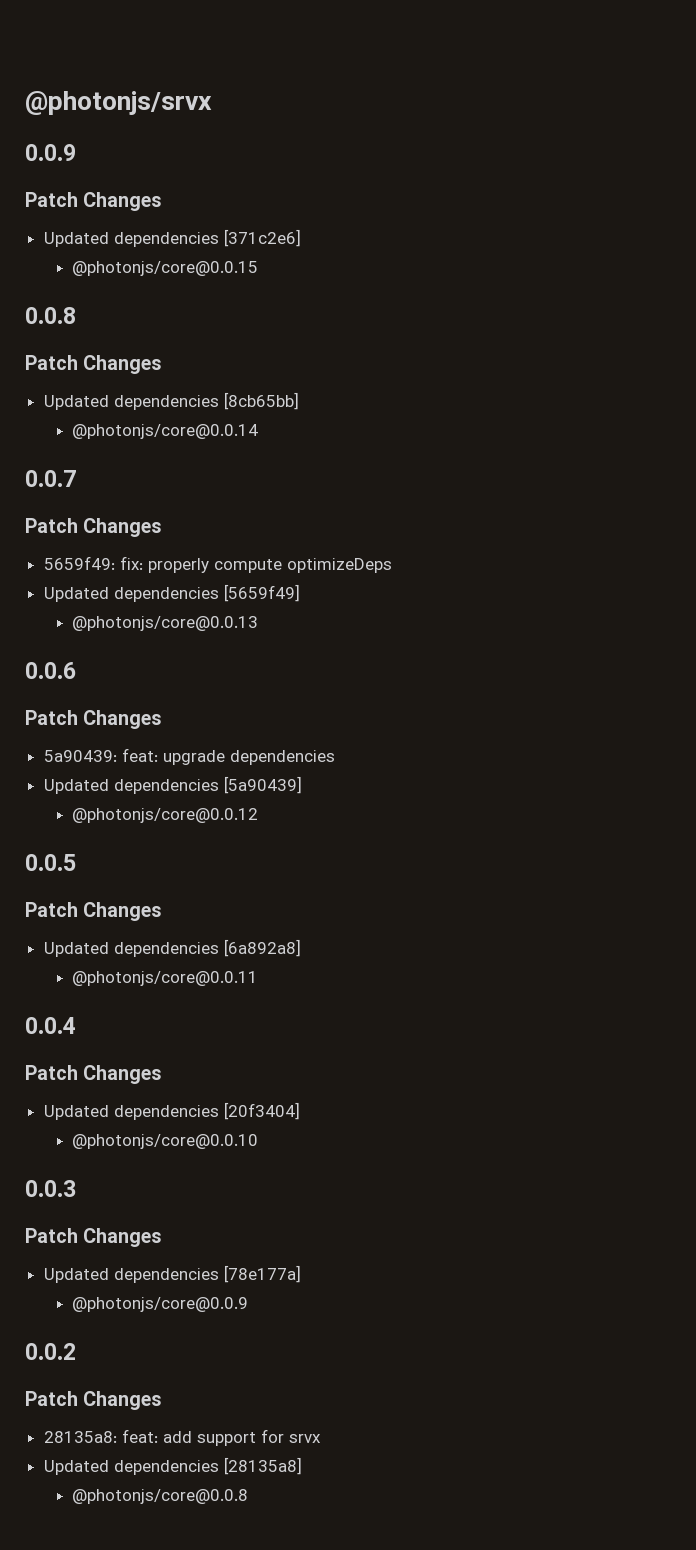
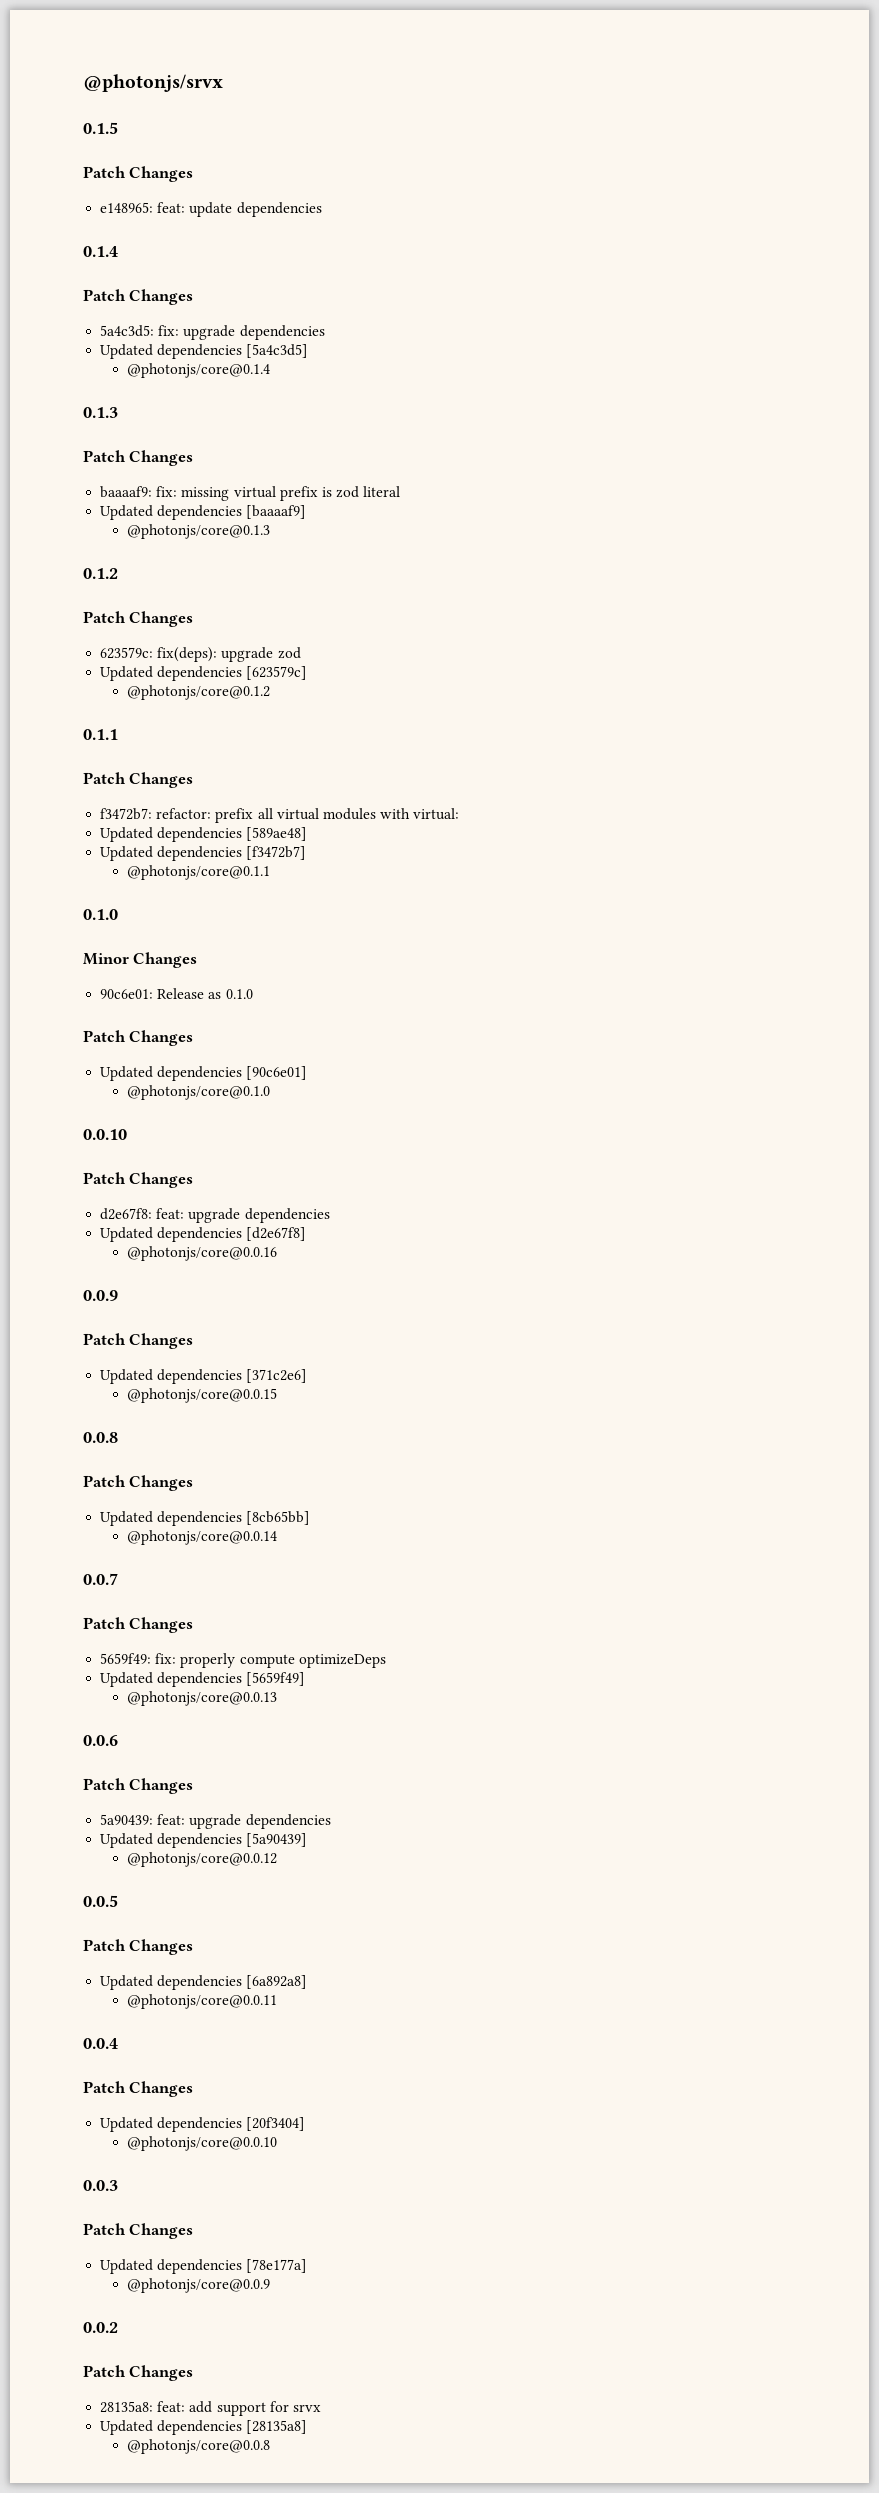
(212, 103) none -> [83,122,118,134] [83,166,194,182] [100,202,322,217] [83,246,118,257] [83,289,194,305] [100,325,325,340] [100,344,309,359] [126,363,270,378] [83,407,118,418] [83,450,194,466] [100,486,401,501] [100,505,307,520] [126,524,270,539] [83,568,118,579] [83,611,194,627] [100,647,301,662] [100,666,308,681] [126,685,270,700] [83,729,118,740] [83,772,194,788] [100,808,460,823] [100,827,308,842] [100,846,307,861] [126,865,270,880] [83,909,118,920] [83,952,198,968] [100,988,253,999] [83,1030,194,1046] [100,1066,308,1081] [126,1085,270,1100] [83,1129,127,1140] [83,1172,194,1188] [100,1208,330,1223] [100,1227,307,1242] [126,1246,277,1261] // 0.1.5 // Patch Changes // e148965: feat: update dependencies // 0.1.4 // Patch Changes // 5a4c3d5: fix: upgrade dependencies // Updated dependencies [5a4c3d5] // @photonjs/core@0.1.4 // 0.1.3 // Patch Changes // baaaaf9: fix: missing virtual prefix is zod literal // Updated dependencies [baaaaf9] // @photonjs/core@0.1.3 // 0.1.2 // Patch Changes // 623579c: fix(deps): upgrade zod // Updated dependencies [623579c] // @photonjs/core@0.1.2 // 0.1.1 // Patch Changes // f3472b7: refactor: prefix all virtual modules with virtual: // Updated dependencies [589ae48] // Updated dependencies [f3472b7] // @photonjs/core@0.1.1 // 0.1.0 // Minor Changes // 90c6e01: Release as 0.1.0 // Patch Changes // Updated dependencies [90c6e01] // @photonjs/core@0.1.0 // 0.0.10 // Patch Changes // d2e67f8: feat: upgrade dependencies // Updated dependencies [d2e67f8] // @photonjs/core@0.0.16

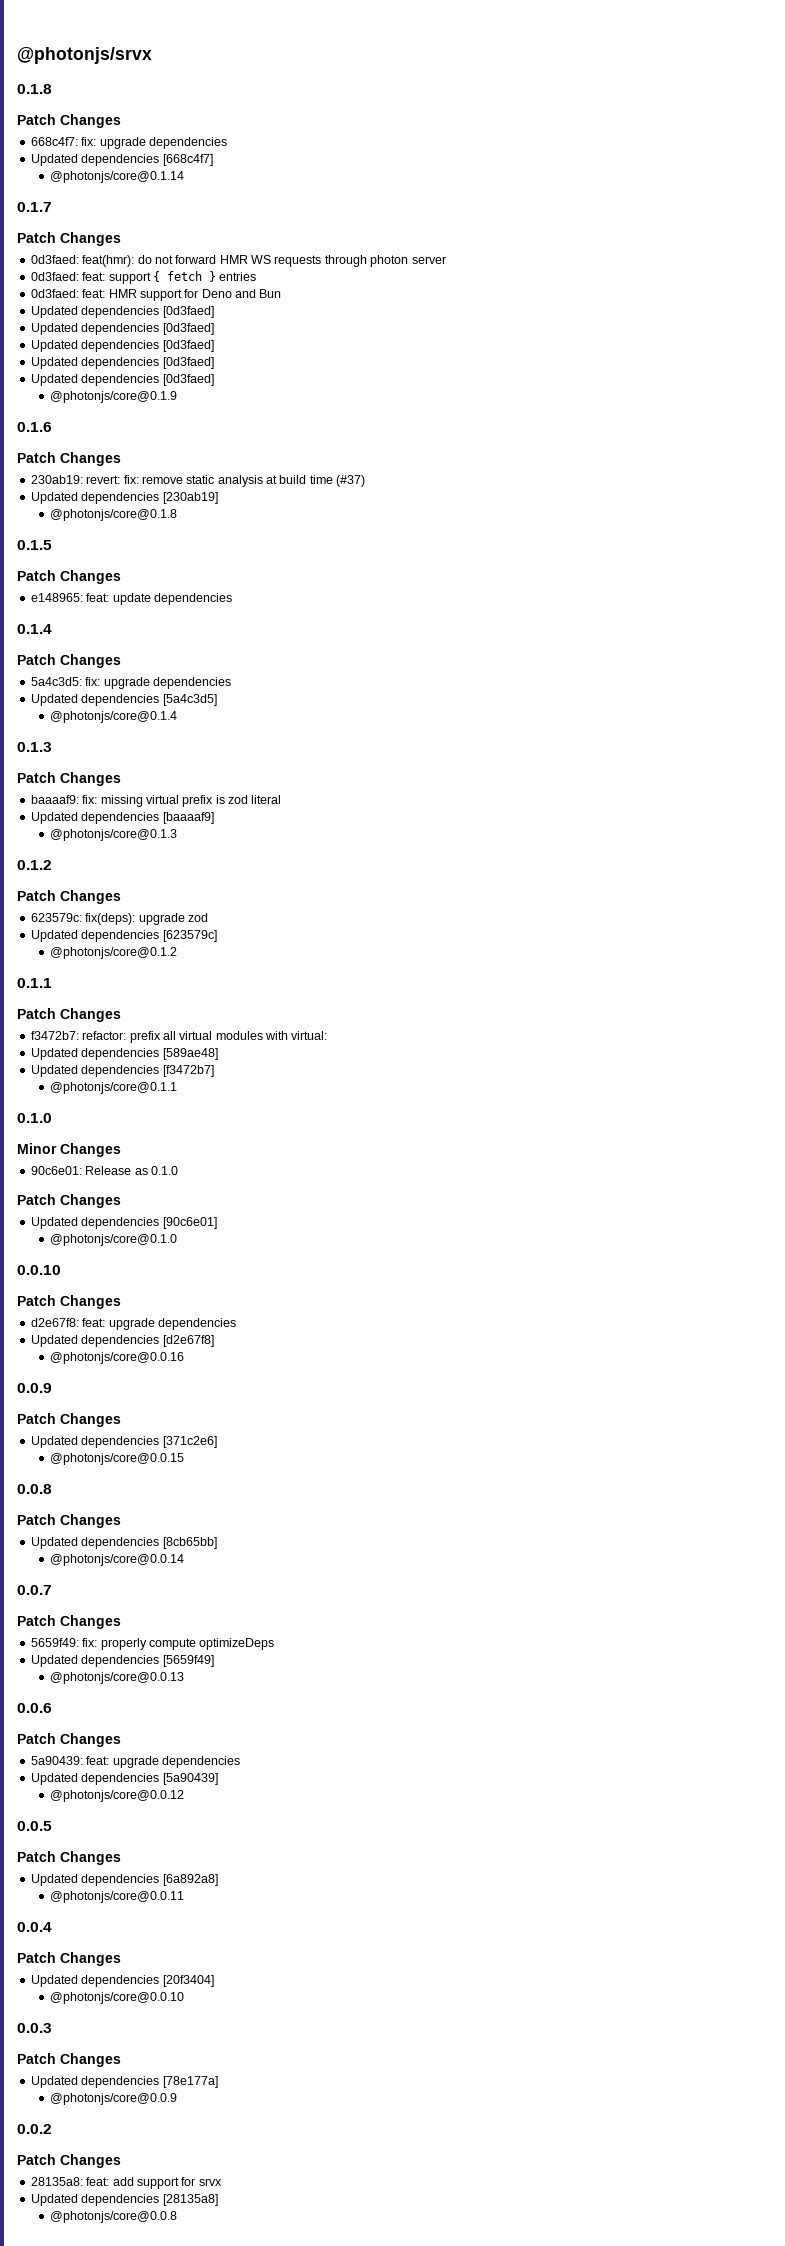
(223, 83) none -> [17,84,52,94] [17,114,121,128] [30,137,227,149] [30,154,213,166] [49,171,184,183] [17,202,52,212] [17,232,121,246] [30,255,446,267] [30,271,257,284] [30,289,282,301] [30,306,214,318] [30,323,214,335] [30,340,214,352] [30,357,214,369] [30,374,214,386] [49,391,177,403] [17,422,52,432] [17,452,121,466] [30,475,366,487] [30,492,218,504] [49,509,177,521] // 0.1.8 // Patch Changes // 668c4f7: fix: upgrade dependencies // Updated dependencies [668c4f7] // @photonjs/core@0.1.14 // 0.1.7 // Patch Changes // 0d3faed: feat(hmr): do not forward HMR WS requests through photon server // 0d3faed: feat: support { fetch } entries // 0d3faed: feat: HMR support for Deno and Bun // Updated dependencies [0d3faed] // Updated dependencies [0d3faed] // Updated dependencies [0d3faed] // Updated dependencies [0d3faed] // Updated dependencies [0d3faed] // @photonjs/core@0.1.9 // 0.1.6 // Patch Changes // 230ab19: revert: fix: remove static analysis at build time (#37) // Updated dependencies [230ab19] // @photonjs/core@0.1.8

